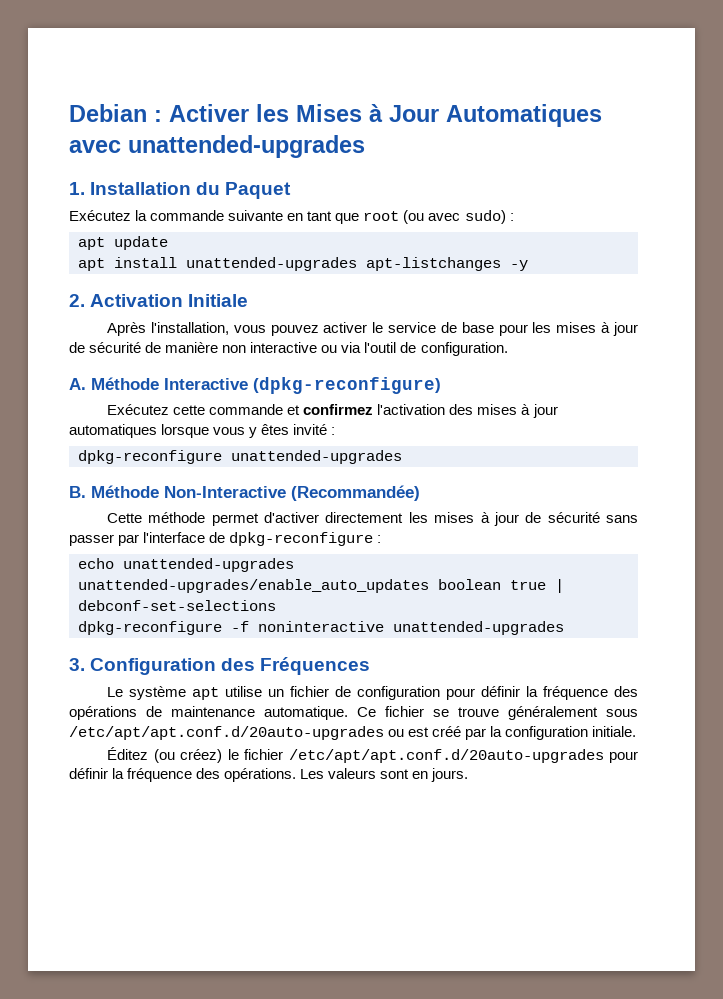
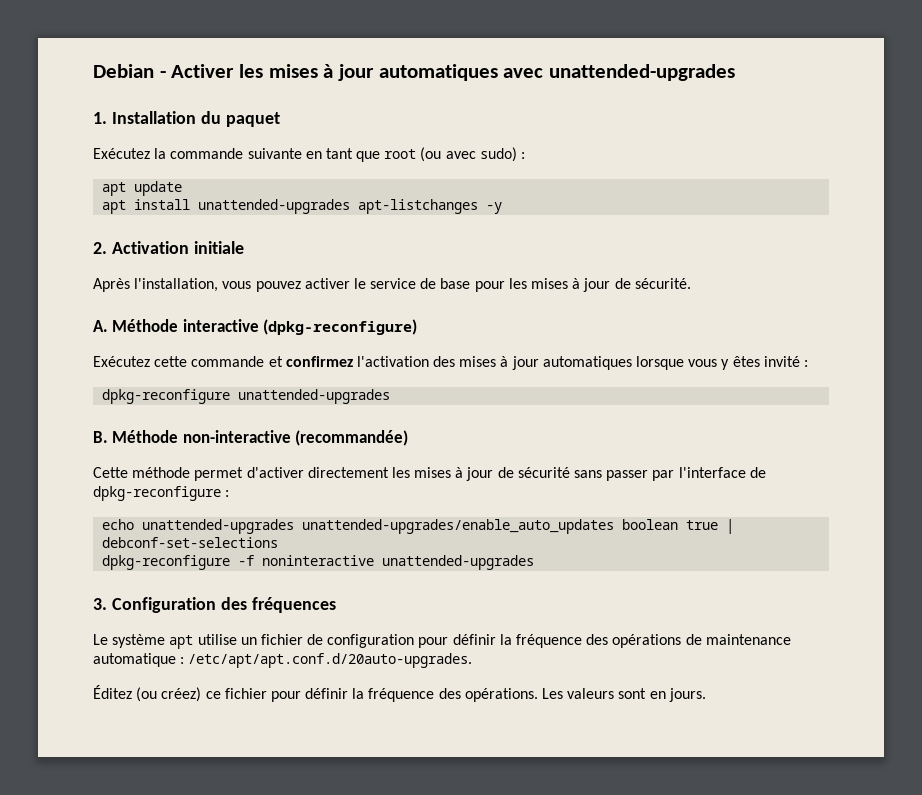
[154,110,162,122] : -> [159,71,166,78] -
[296,104,602,127] Mises à Jour Automatiques -> [268,64,498,81] mises à jour automatiques
[225,182,292,199] Paquet -> [225,112,280,127] paquet
[188,294,249,307] Initiale -> [193,241,244,254] initiale
[89,342,508,356] sécurité de manière non interactive ou via l'outil de configuration. -> [634,278,691,289] sécurité.
[164,378,248,390] Interactive -> [182,319,259,332] interactive
[164,485,420,501] Non-Interactive (Recommandée) -> [182,430,409,446] non-interactive (recommandée)
[260,657,371,675] Fréquences -> [251,597,336,613] fréquences
[264,706,638,720] [69,726,637,740] automatique. Ce fichier se trouve généralement sous /etc/apt/apt.conf.d/20auto-upgrades ou est créé par la configuration initiale. -> [93,653,473,668] automatique : /etc/apt/apt.conf.d/20auto-upgrades.
[227,749,604,763] le fichier /etc/apt/apt.conf.d/20auto-upgrades -> [205,688,267,699] ce fichier

